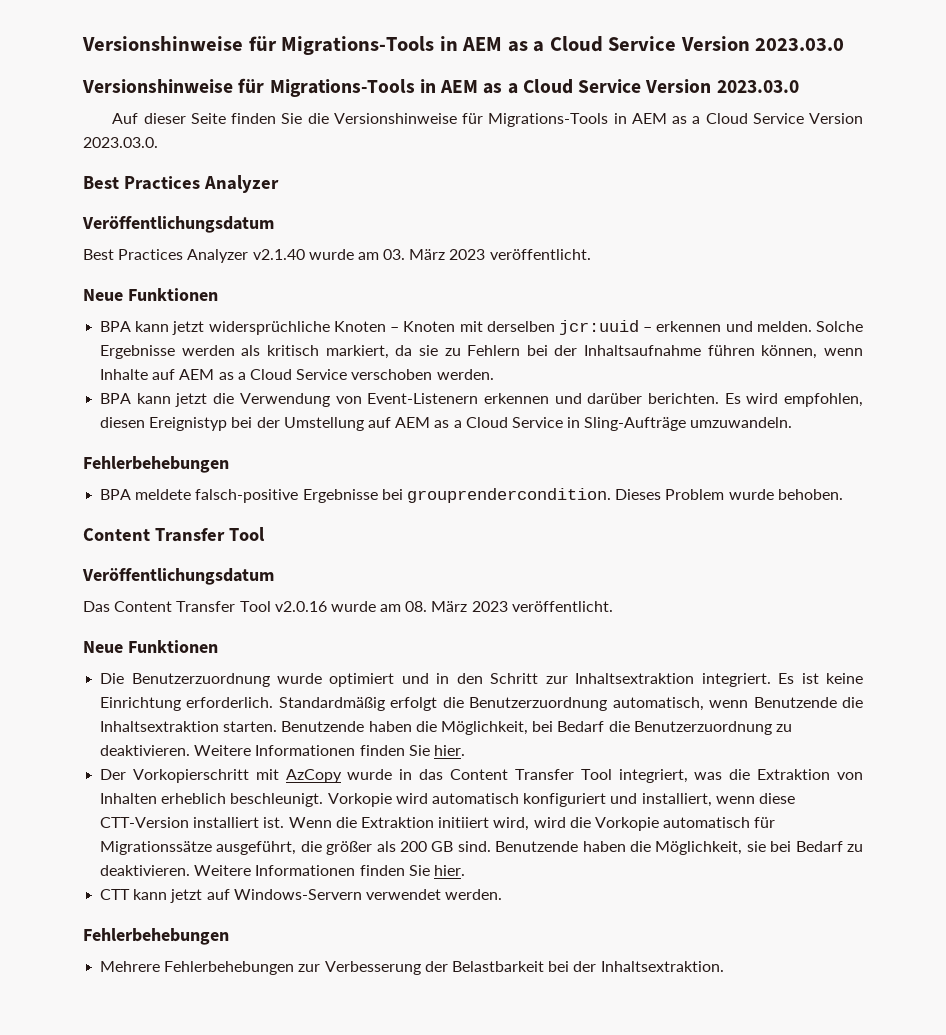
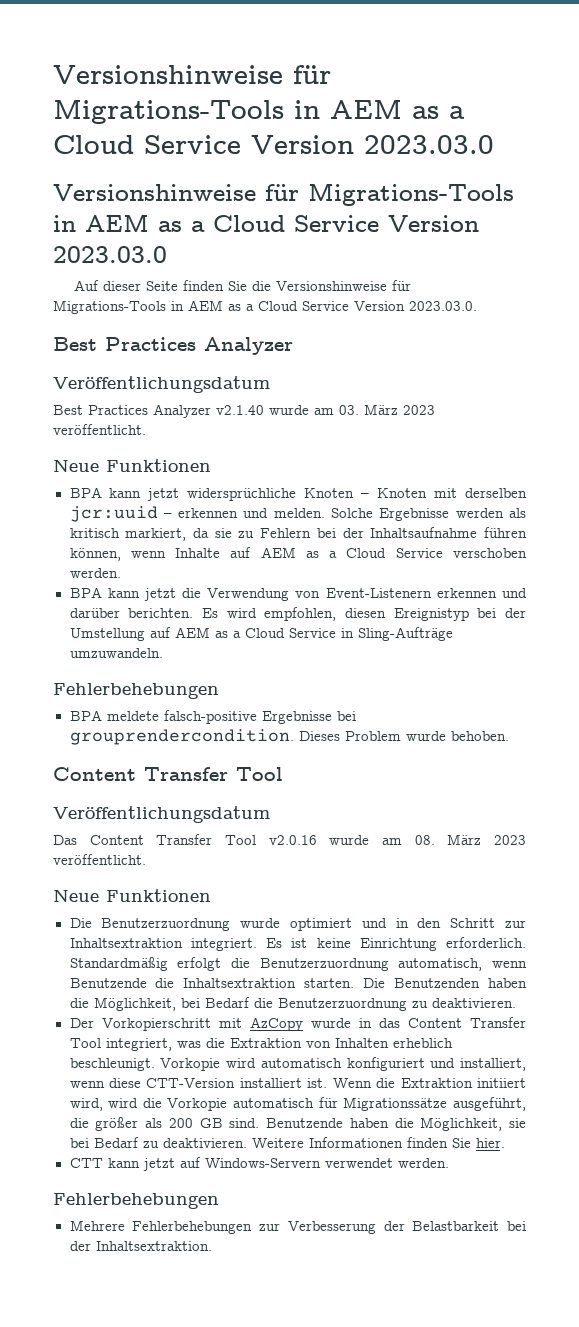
[281,721,365,732] Benutzende -> [363,978,481,988] Die Benutzenden
[194,745,465,756] Weitere Informationen finden Sie hier. -> (516, 1003) none

